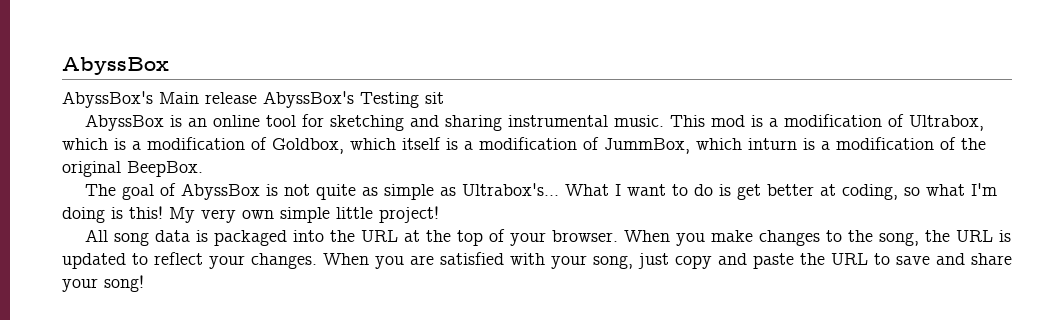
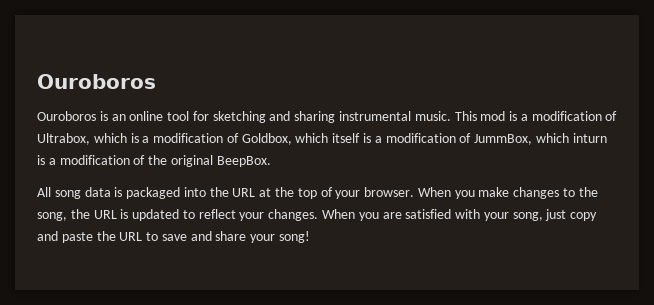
[62,57,169,75] [62,91,444,108] [85,114,165,131] AbyssBox // AbyssBox's Main release AbyssBox's Testing sit // AbyssBox -> [37,74,156,89] [37,111,96,121] Ouroboros // Ouroboros
[85,183,998,200] [62,206,439,223] // The goal of AbyssBox is not quite as simple as Ultrabox's... What I want to do is get better at coding, so what I'm doing is this! My very own simple little project! -> (271, 161) none

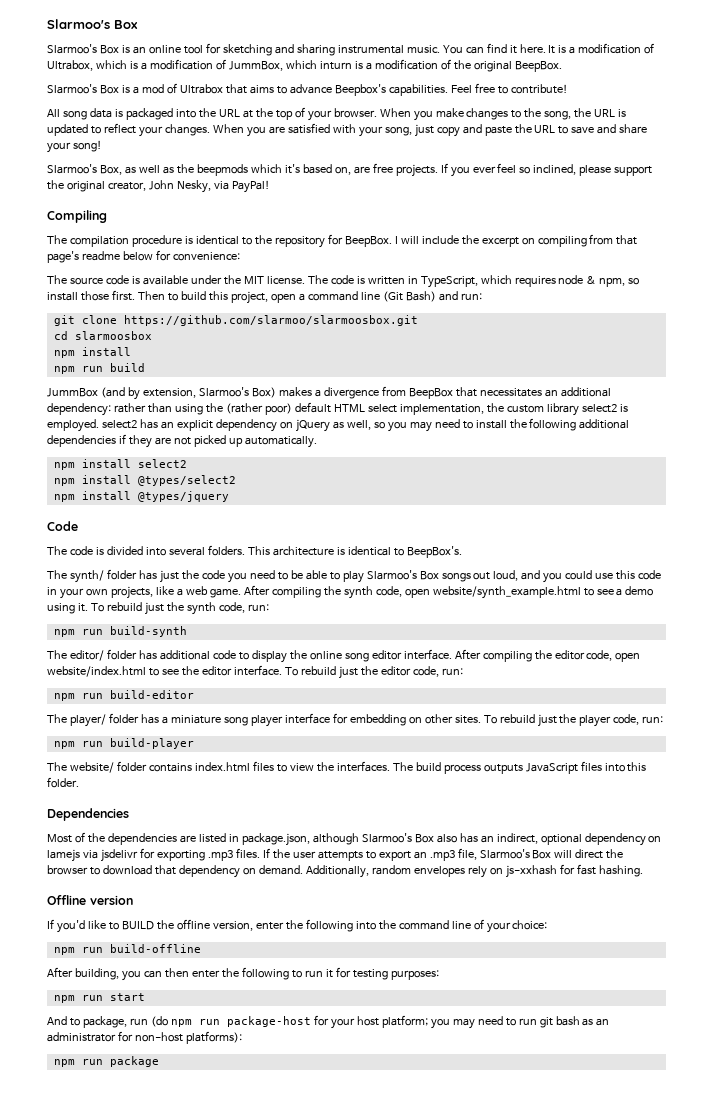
[37,74,156,89] [37,111,96,121] Ouroboros // Ouroboros -> [47,19,138,29] [47,44,119,54] Slarmoo's Box // Slarmoo's Box
[454,111,506,121] This mod -> [442,43,556,54] You can find it here. It
[241,133,472,145] Goldbox, which itself is a modification of -> (226, 64) none
(271, 161) none -> [47,83,568,96] // Slarmoo's Box is a mod of Ultrabox that aims to advance Beepbox's capabilities. Feel free to contribute!
(311, 237) none -> [47,163,653,177] [47,180,270,193] [47,210,107,223] [47,234,638,248] [47,250,240,263] [47,275,640,288] [47,290,482,304] [53,315,418,326] [53,331,152,340] [53,347,131,358] [53,363,145,374] [47,386,611,400] [47,402,628,416] [47,418,630,432] [47,434,317,448] [53,459,187,470] [53,475,236,486] [53,491,229,502] [47,521,78,531] [47,545,462,558] [47,569,662,583] [47,585,654,599] [47,602,269,615] [53,626,187,637] [47,649,641,663] [47,665,463,679] [53,690,194,701] [47,713,664,727] [53,738,194,749] [47,761,647,774] [47,777,79,788] [47,808,129,821] [47,832,662,846] [47,848,624,862] [47,864,643,878] [47,895,133,905] [47,919,548,933] [53,944,201,955] [47,967,439,981] [53,993,145,1003] [47,1015,610,1029] [47,1031,242,1044] [53,1056,159,1067] // Slarmoo's Box, as well as the beepmods which it's based on, are free projects. If you ever feel so inclined, please support the original creator, John Nesky, via PayPal! // Compiling // The compilation procedure is identical to the repository for BeepBox. I will include the excerpt on compiling from that page's readme below for convenience: // The source code is available under the MIT license. The code is written in TypeScript, which requires node & npm, so install those first. Then to build this project, open a command line (Git Bash) and run: // git clone https://github.com/slarmoo/slarmoosbox.git // cd slarmoosbox // npm install // npm run build // JummBox (and by extension, Slarmoo's Box) makes a divergence from BeepBox that necessitates an additional dependency: rather than using the (rather poor) default HTML select implementation, the custom library select2 is employed. select2 has an explicit dependency on jQuery as well, so you may need to install the following additional dependencies if they are not picked up automatically. // npm install select2 // npm install @types/select2 // npm install @types/jquery // Code // The code is divided into several folders. This architecture is identical to BeepBox's. // The synth/ folder has just the code you need to be able to play Slarmoo's Box songs out loud, and you could use this code in your own projects, like a web game. After compiling the synth code, open website/synth_example.html to see a demo using it. To rebuild just the synth code, run: // npm run build-synth // The editor/ folder has additional code to display the online song editor interface. After compiling the editor code, open website/index.html to see the editor interface. To rebuild just the editor code, run: // npm run build-editor // The player/ folder has a miniature song player interface for embedding on other sites. To rebuild just the player code, run: // npm run build-player // The website/ folder contains index.html files to view the interfaces. The build process outputs JavaScript files into this folder. // Dependencies // Most of the dependencies are listed in package.json, although Slarmoo's Box also has an indirect, optional dependency on lamejs via jsdelivr for exporting .mp3 files. If the user attempts to export an .mp3 file, Slarmoo's Box will direct the browser to download that dependency on demand. Additionally, random envelopes rely on js-xxhash for fast hashing. // Offline version // If you'd like to BUILD the offline version, enter the following into the command line of your choice: // npm run build-offline // After building, you can then enter the following to run it for testing purposes: // npm run start // And to package, run (do npm run package-host for your host platform; you may need to run git bash as an administrator for non-host platforms): // npm run package

